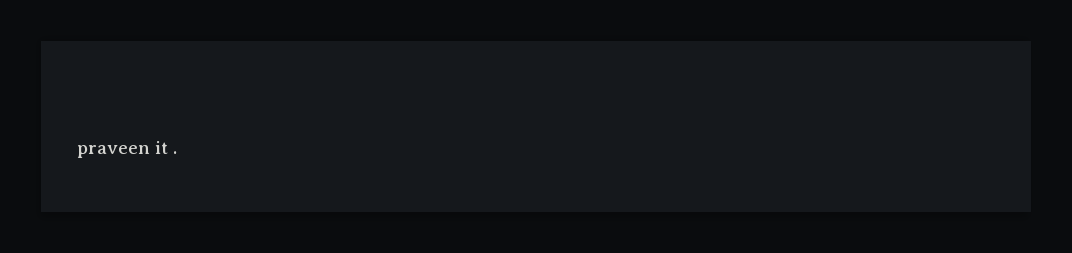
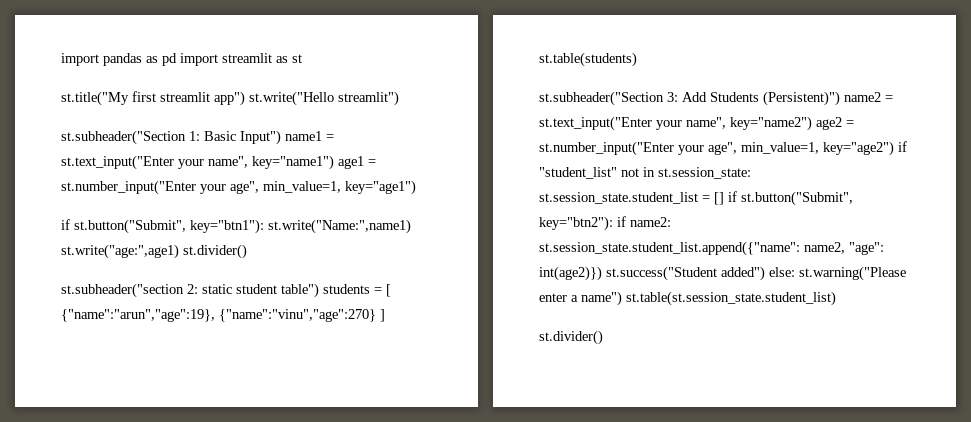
[77,141,178,158] praveen it . -> [61,53,302,66] [61,91,399,106] [61,130,334,145] [61,155,376,170] [61,180,416,195] [61,219,411,234] [61,244,247,259] [61,283,391,298] [61,309,385,322] [539,52,637,67] [539,91,893,106] [539,116,854,131] [539,141,907,156] [539,167,751,179] [539,191,853,206] [539,216,671,231] [539,241,884,256] [539,266,906,281] [539,291,836,306] [539,330,603,345] import pandas as pd import streamlit as st // st.title("My first streamlit app") st.write("Hello streamlit") // st.subheader("Section 1: Basic Input") name1 = st.text_input("Enter your name", key="name1") age1 = st.number_input("Enter your age", min_value=1, key="age1") // if st.button("Submit", key="btn1"): st.write("Name:",name1) st.write("age:",age1) st.divider() // st.subheader("section 2: static student table") students = [ {"name":"arun","age":19}, {"name":"vinu","age":270} ] st.table(students) // st.subheader("Section 3: Add Students (Persistent)") name2 = st.text_input("Enter your name", key="name2") age2 = st.number_input("Enter your age", min_value=1, key="age2") if "student_list" not in st.session_state: st.session_state.student_list = [] if st.button("Submit", key="btn2"): if name2: st.session_state.student_list.append({"name": name2, "age": int(age2)}) st.success("Student added") else: st.warning("Please enter a name") st.table(st.session_state.student_list) // st.divider()

